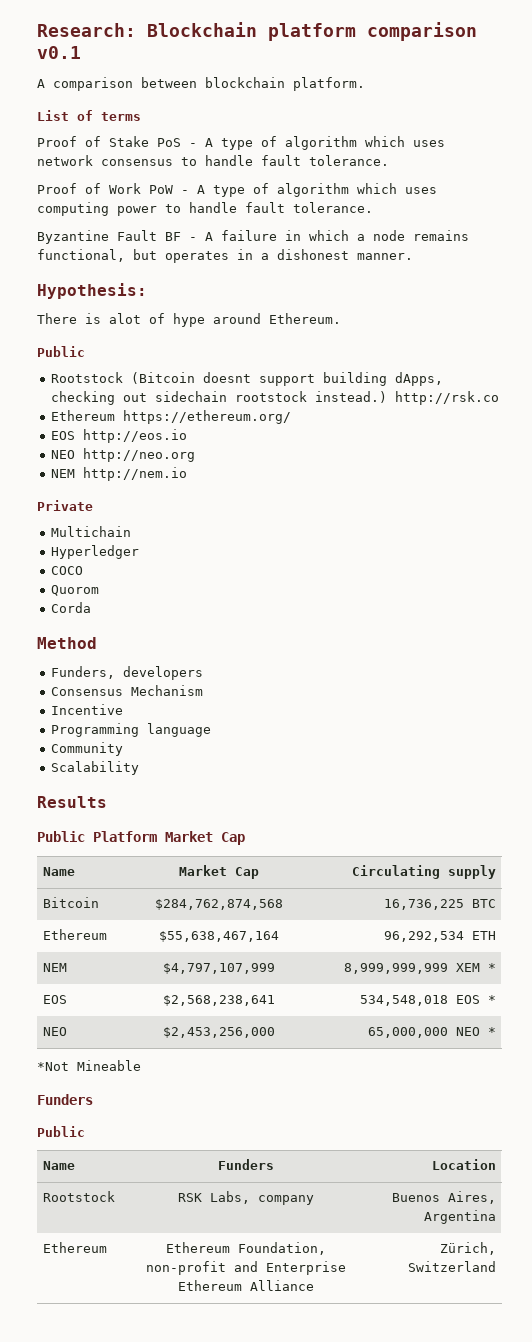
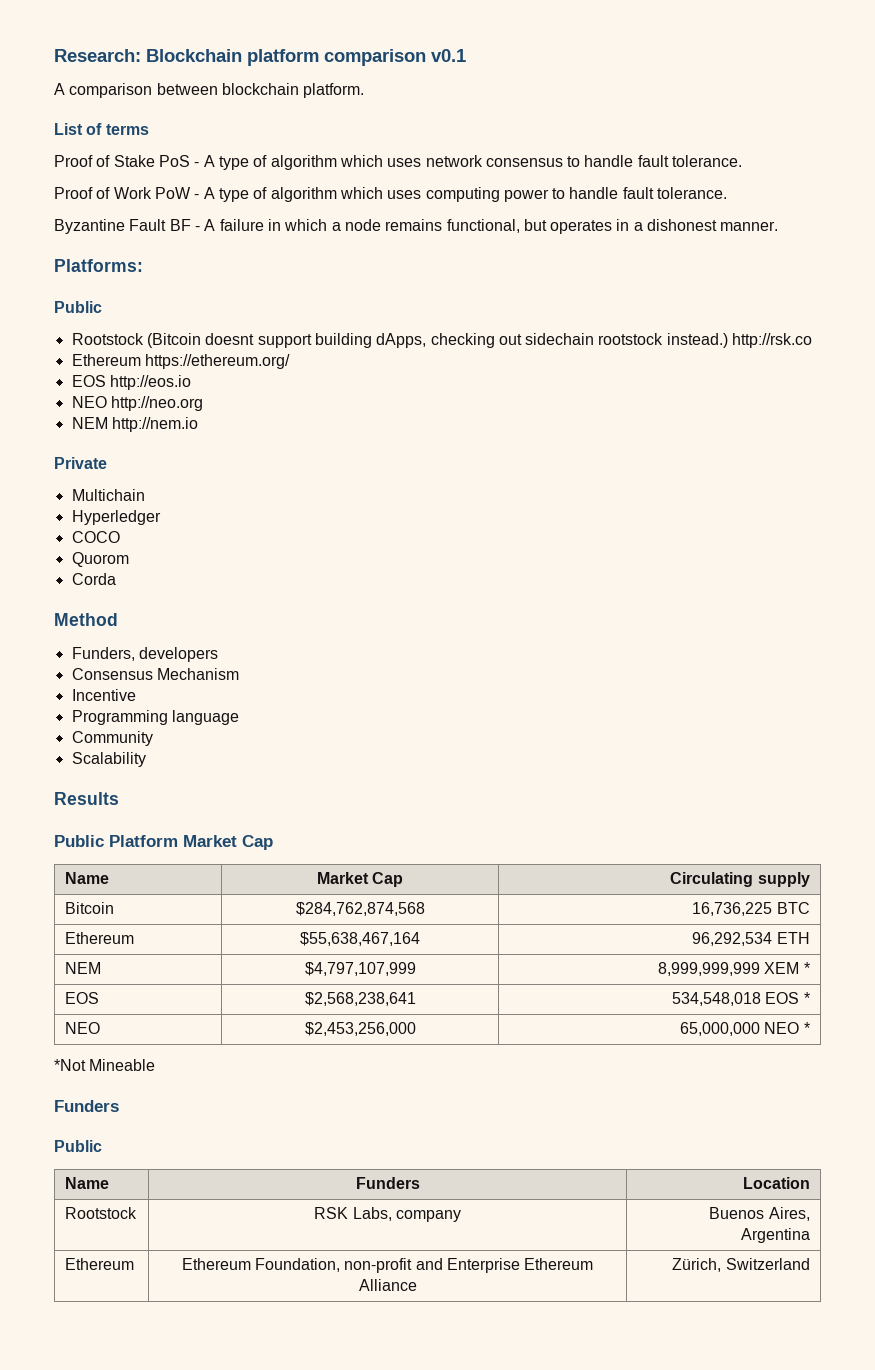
[37,283,147,299] [37,313,341,327] Hypothesis: // There is alot of hype around Ethereum. -> [54,259,143,272] Platforms:

